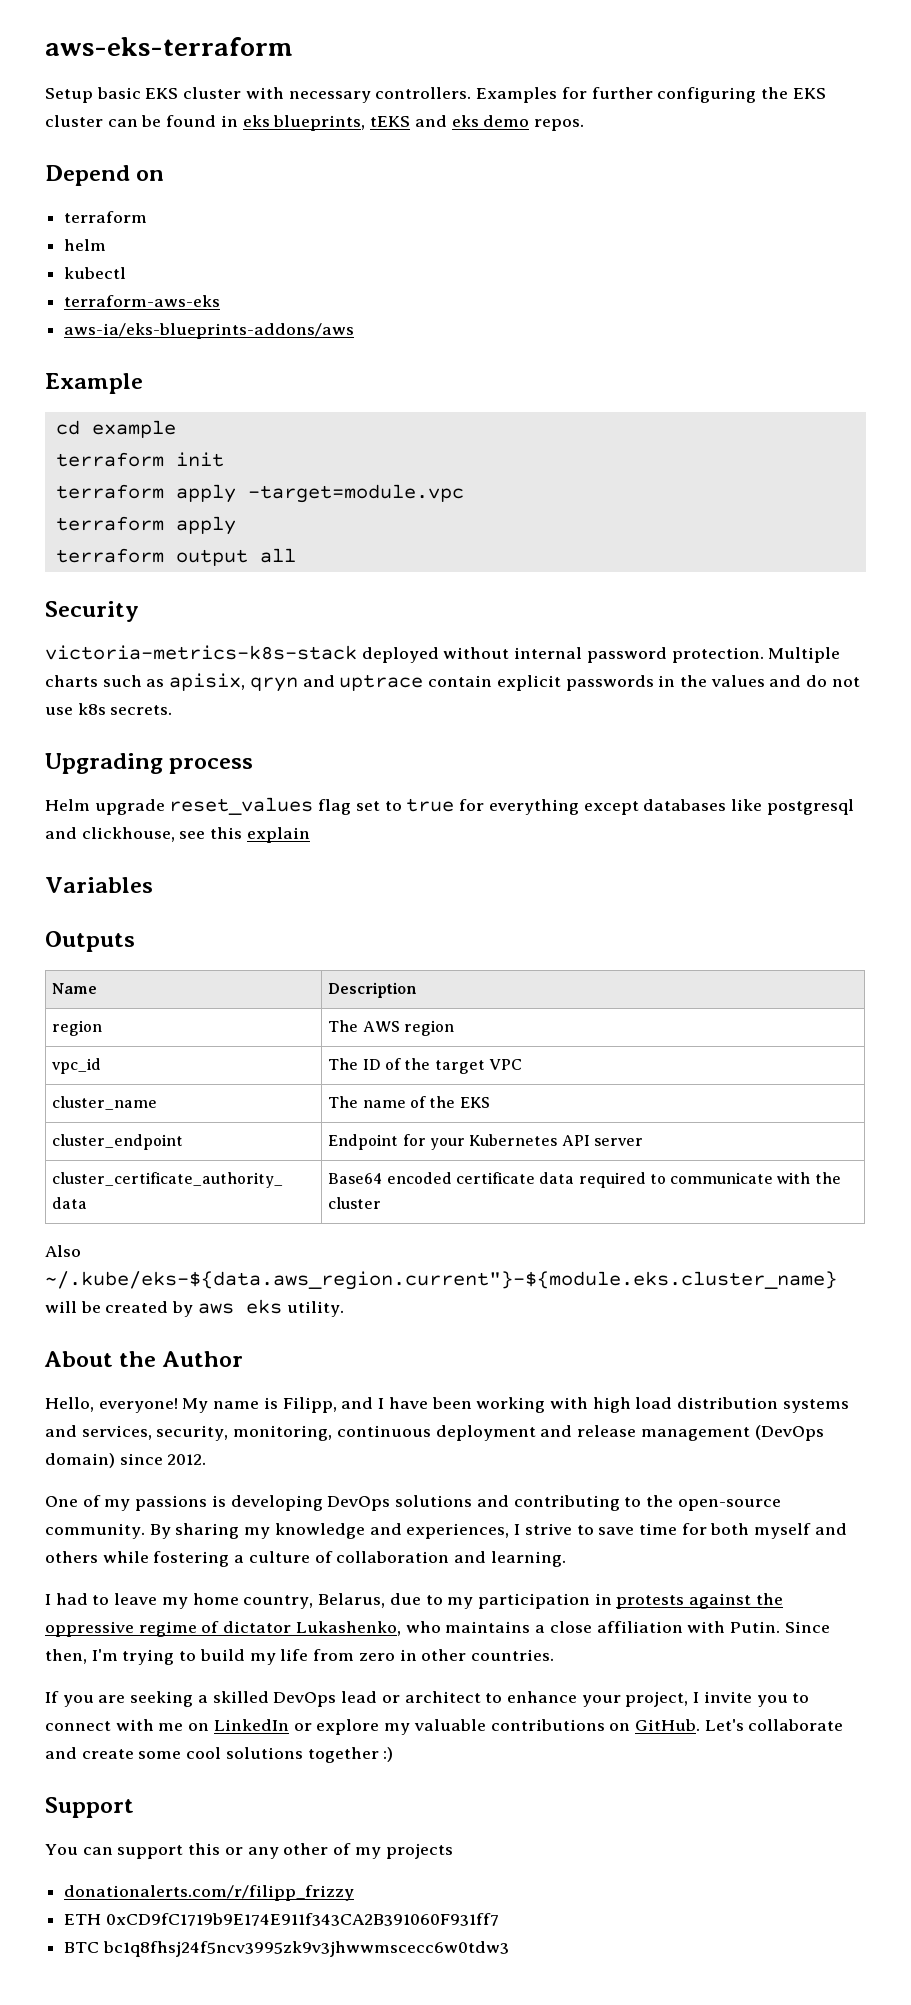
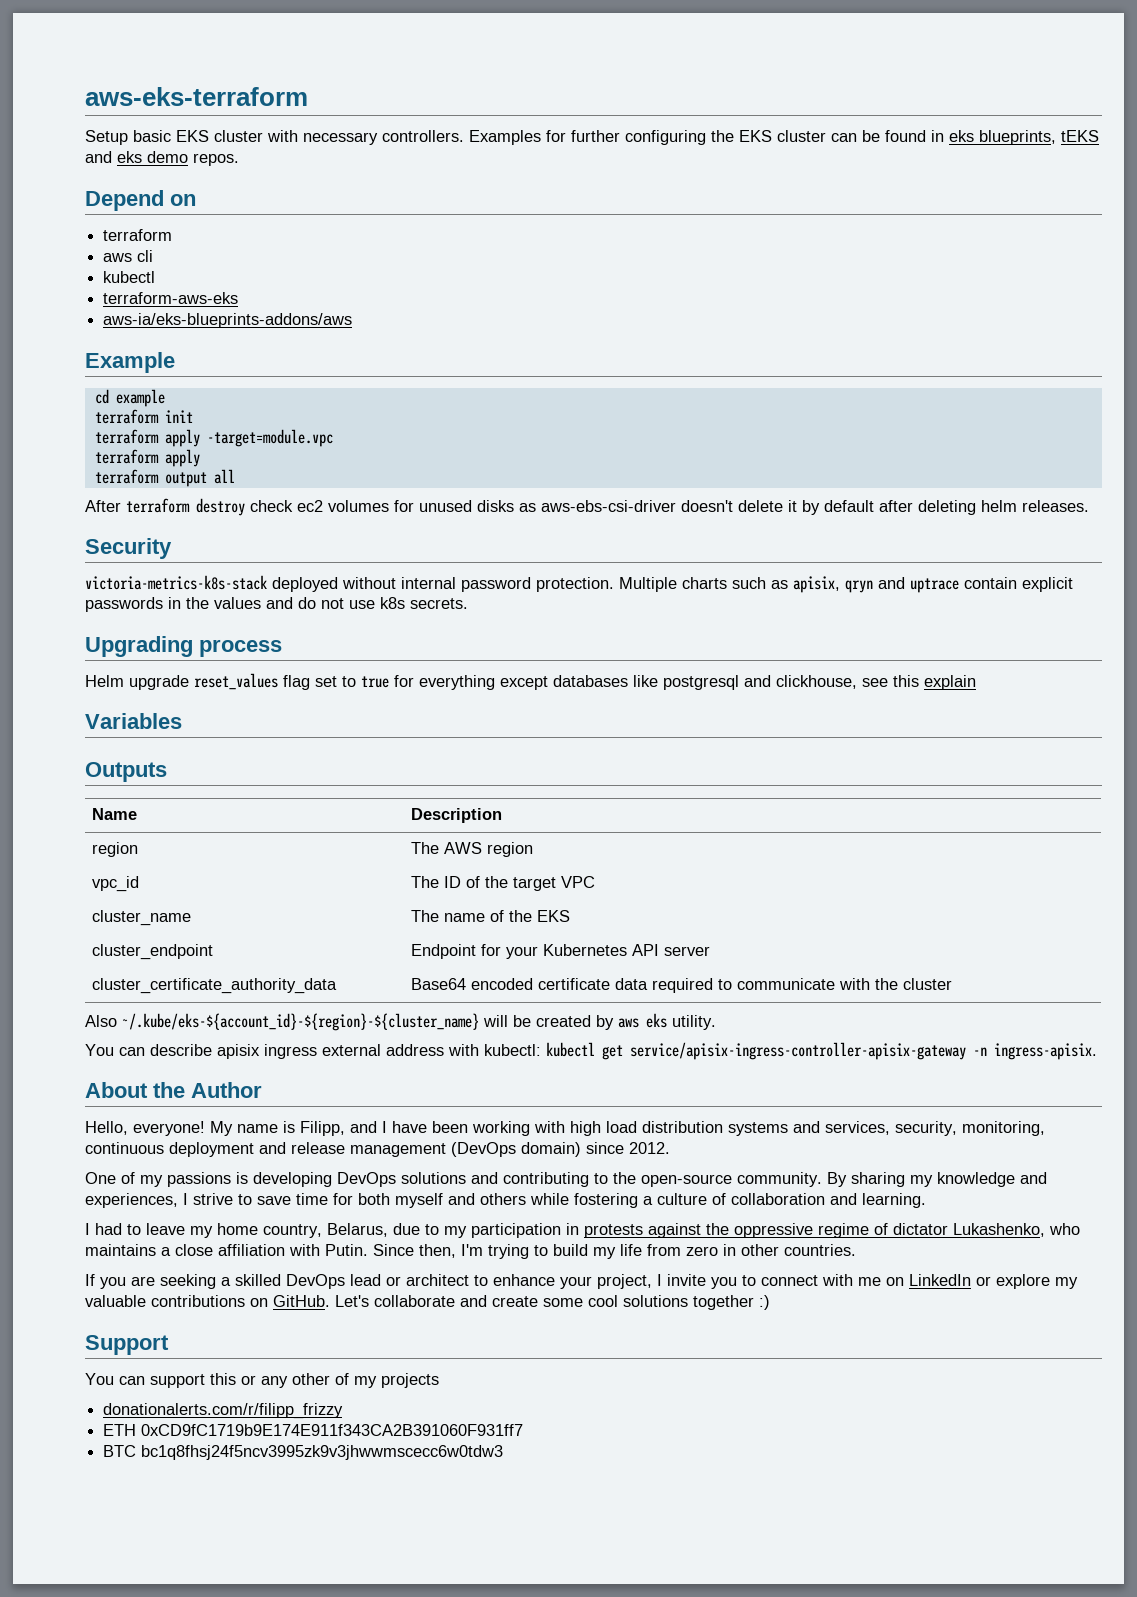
[64,239,107,251] helm -> [103,250,154,262] aws cli
(296, 555) none -> [85,498,1089,516] // After terraform destroy check ec2 volumes for unused disks as aws-ebs-csi-driver doesn't delete it by default after deleting helm releases.
[45,1271,837,1290] ~/.kube/eks-${data.aws_region.current"}-${module.eks.cluster_name} -> [122,1013,479,1031] ~/.kube/eks-${account_id}-${region}-${cluster_name}
(344, 1309) none -> [85,1042,1097,1060] // You can describe apisix ingress external address with kubectl: kubectl get service/apisix-ingress-controller-apisix-gateway -n ingress-apisix.

